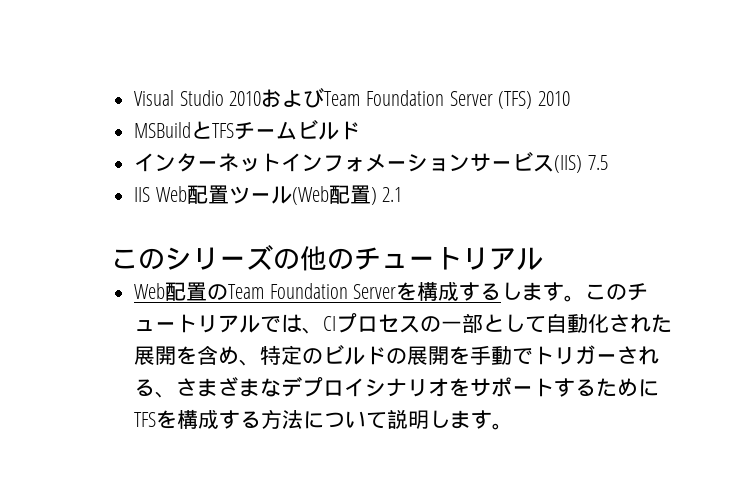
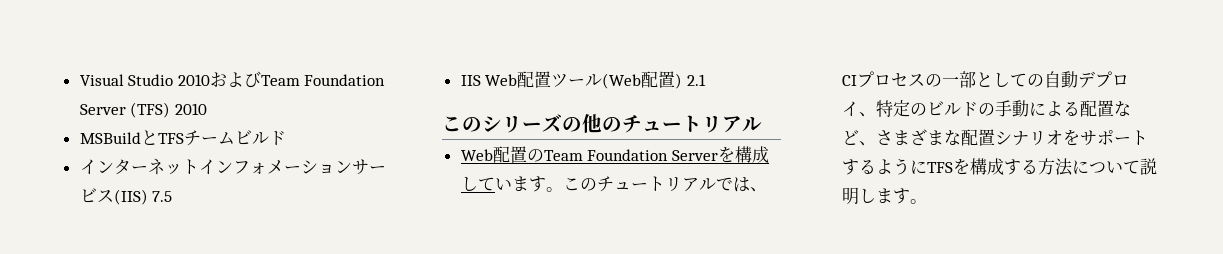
[459,282,523,301] するし -> [460,176,512,191] してい
[546,313,673,333] [134,345,660,366] [134,379,156,396] 自動化された展開を含め、特定のビルドの展開を手動でトリガーされる -> [1026,71,1129,88] [841,100,1131,118] [841,130,859,145] の自動デプロイ、特定のビルドの手動による配置など
[281,376,366,397] デプロイ -> [960,129,995,146] 配置
[596,378,639,397] ため -> [875,158,910,175] よう

